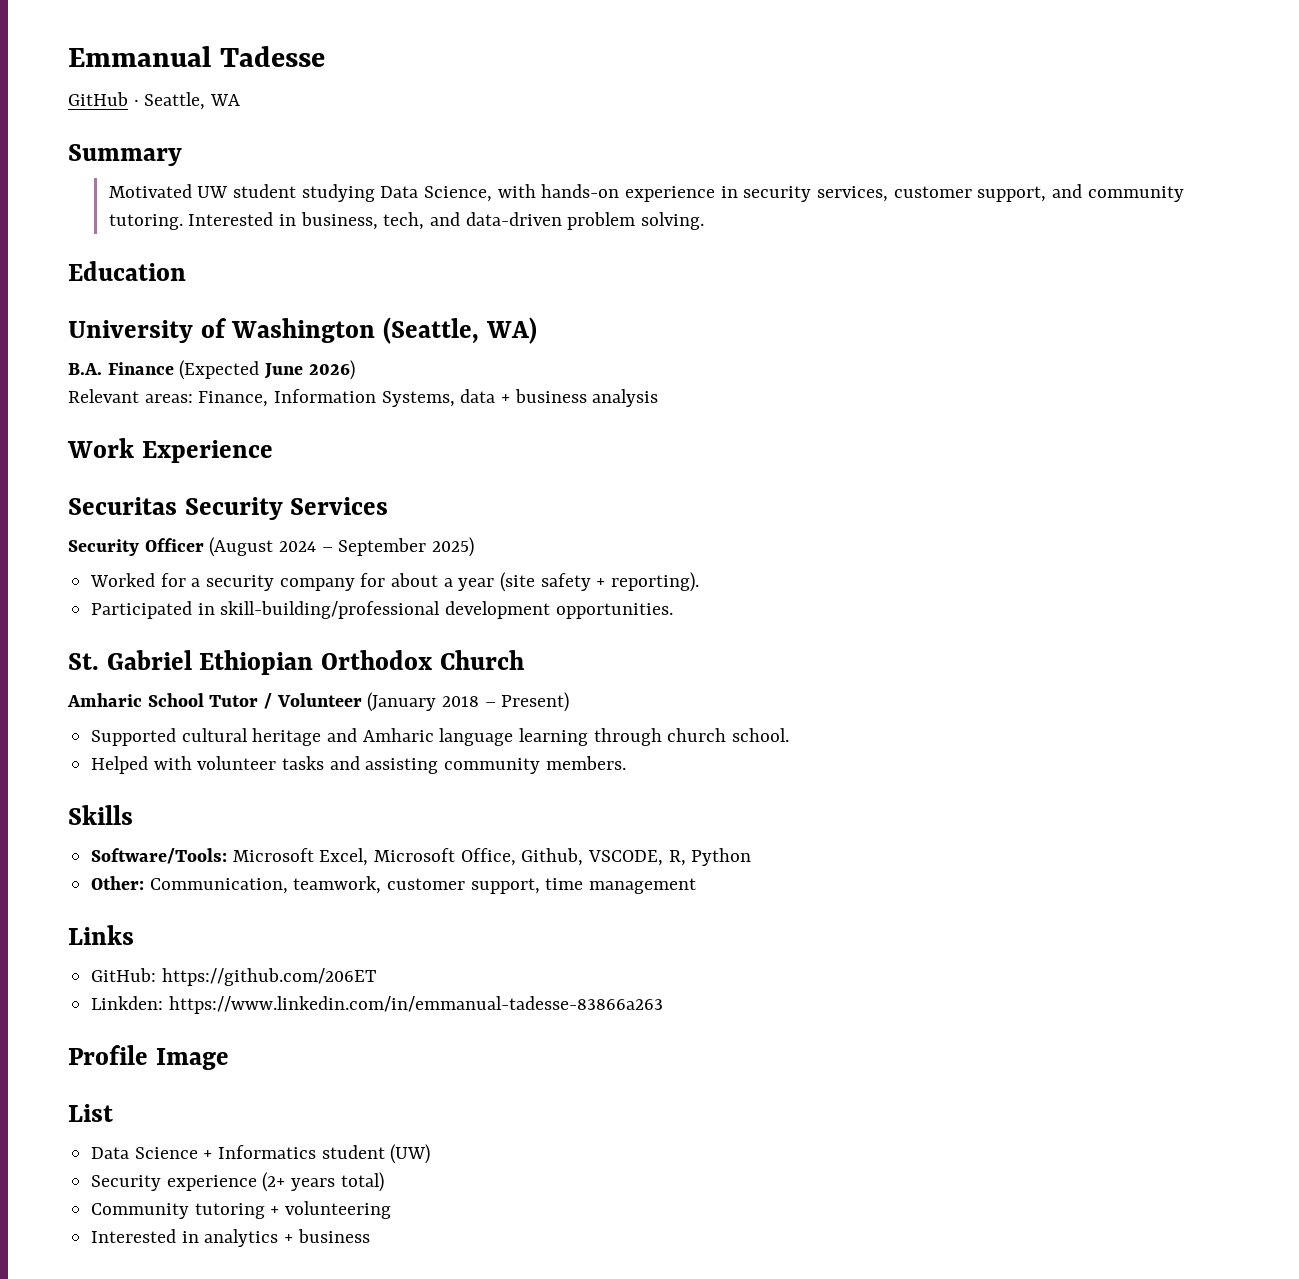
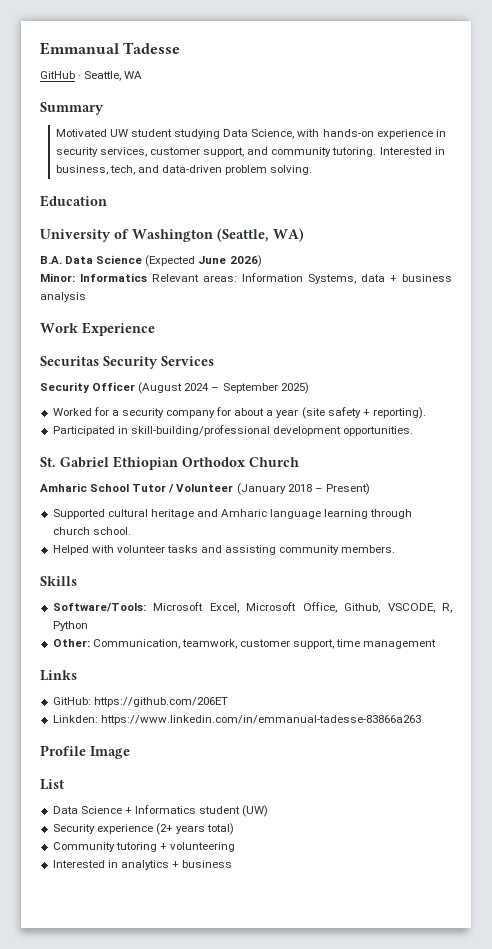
[107,362,174,375] Finance -> [65,255,143,264] Data Science
(355, 370) none -> [40,273,147,282] Minor: Informatics
[198,391,269,407] Finance, -> (237, 278) none

